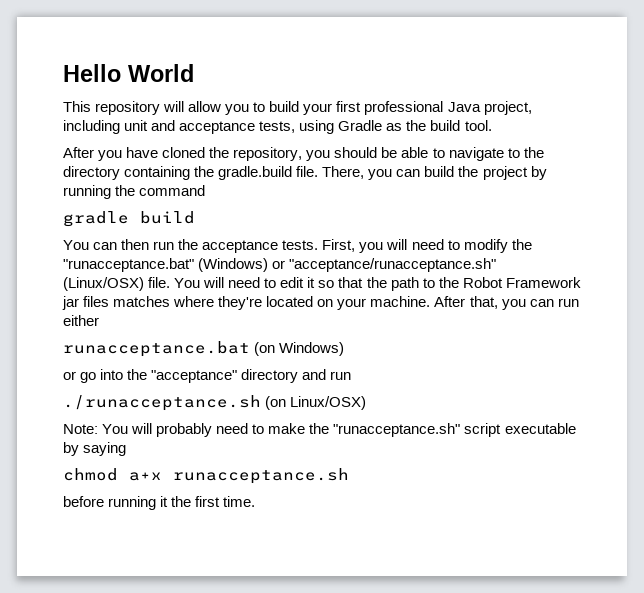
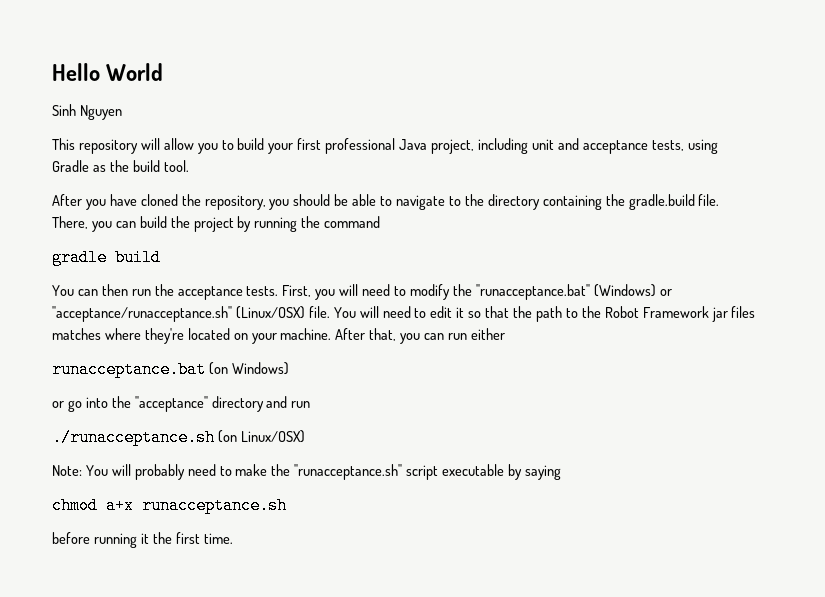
(194, 73) none -> [52,104,122,120] // Sinh Nguyen

